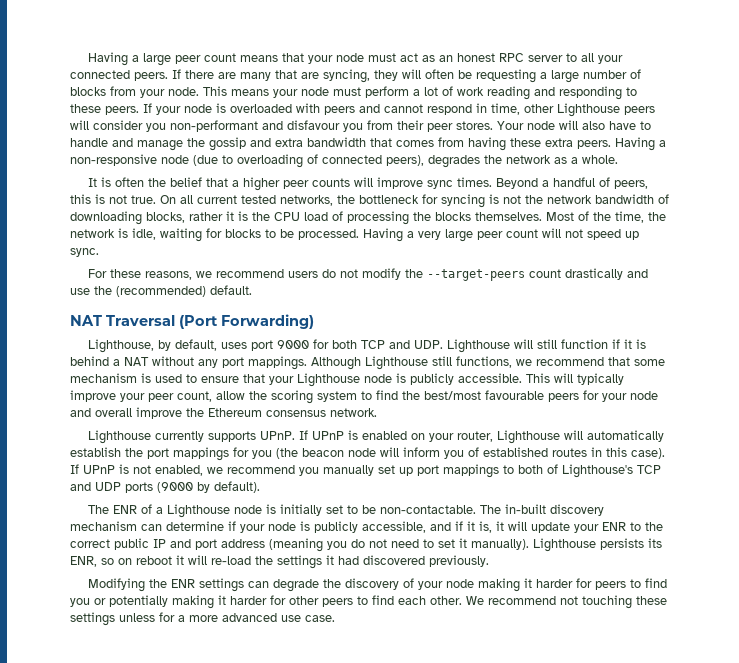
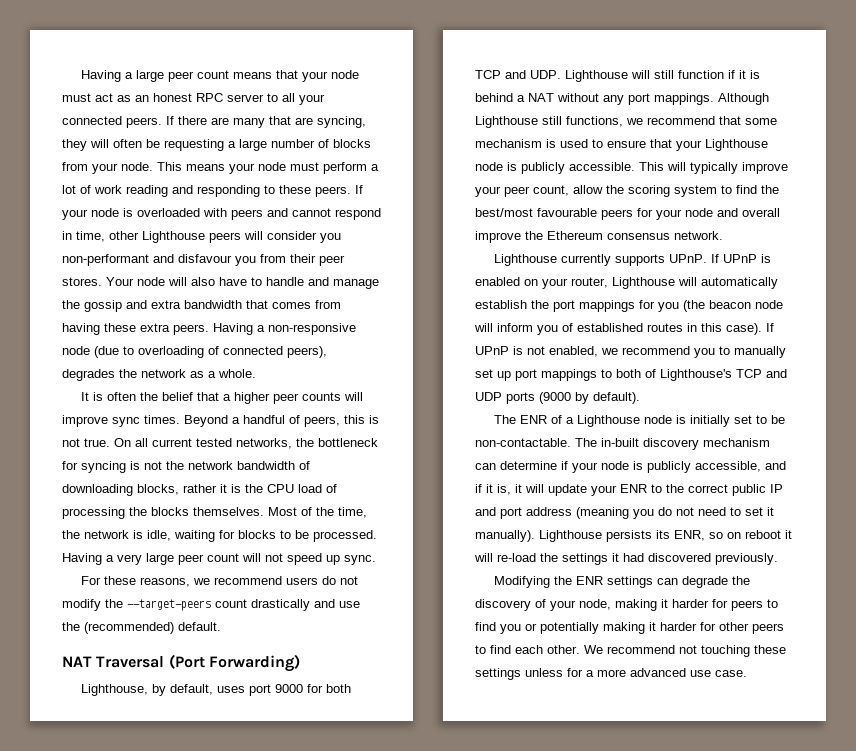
(319, 471) none -> [719,346,730,355] to
[445,579,474,588] node -> [579,599,611,610] node,

